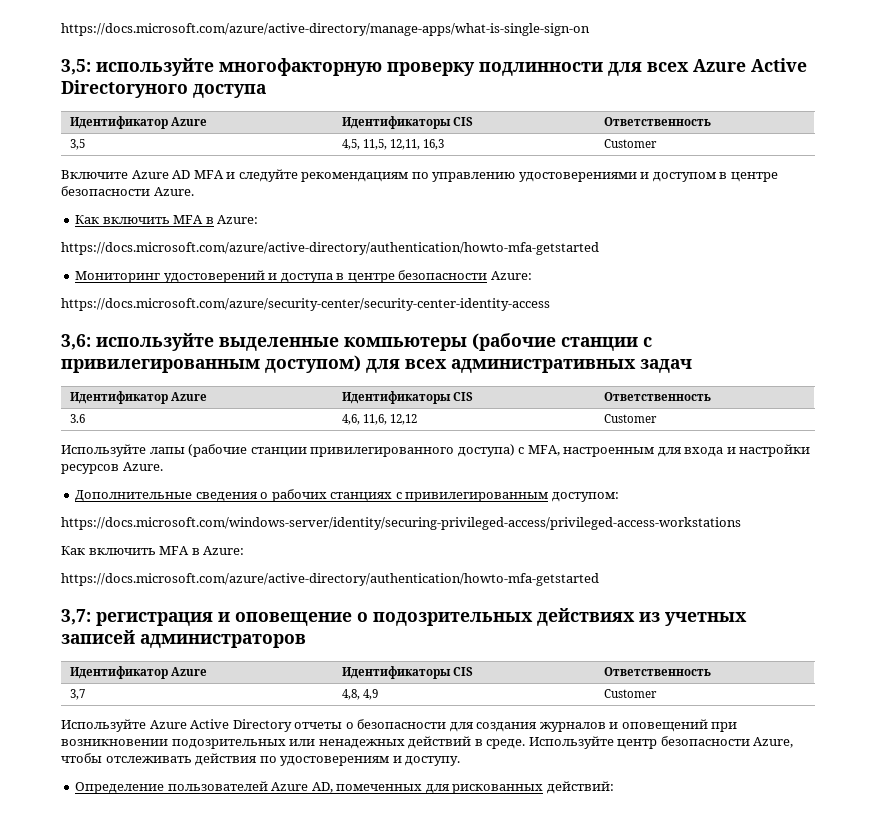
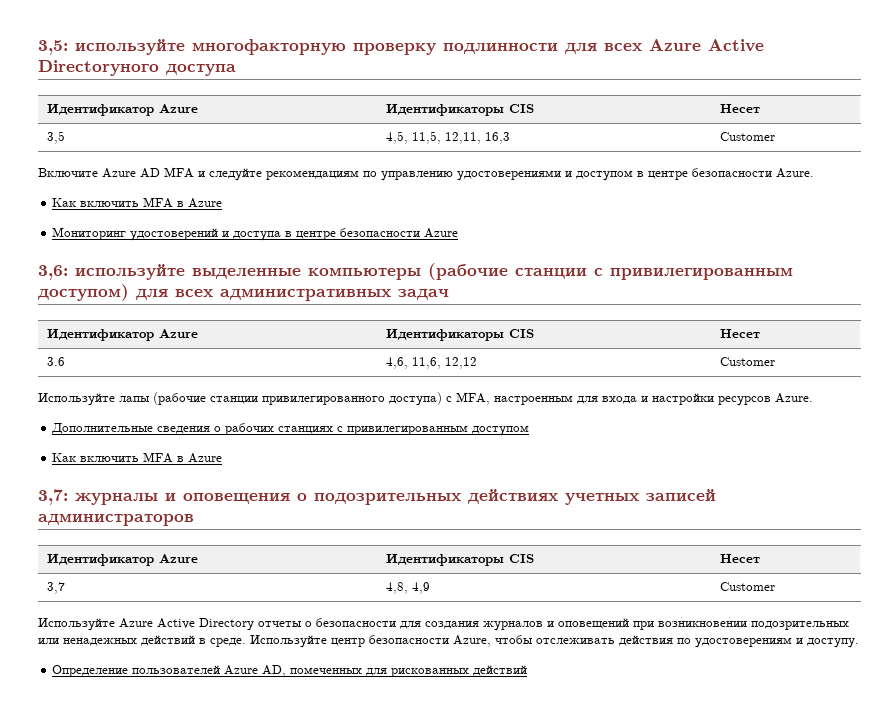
[61,23,590,36] https://docs.microsoft.com/azure/active-directory/manage-apps/what-is-single-sign-on // -> (38, 47) none
[604,117,712,126] Ответственность -> [720,103,761,113] Несет
[217,215,259,224] [61,242,599,255] Azure: // https://docs.microsoft.com/azure/active-directory/authentication/howto-mfa-getstarted -> [188,198,223,208] Azure
[490,271,532,280] [61,298,550,311] Azure: // https://docs.microsoft.com/azure/security-center/security-center-identity-access -> [424,228,459,238] Azure
[604,392,712,401] Ответственность -> [720,328,761,338] Несет
[551,492,619,502] [61,517,741,530] [61,546,245,555] [61,573,599,586] доступом: // https://docs.microsoft.com/windows-server/identity/securing-privileged-access/privileged-access-workstations // Как включить MFA в Azure: // https://docs.microsoft.com/azure/active-directory/authentication/howto-mfa-getstarted -> [472,425,530,436] [52,452,223,463] доступом // Как включить MFA в Azure
[96,612,352,626] регистрация и оповещение -> [75,493,290,505] журналы и оповещения
[639,612,660,622] из -> (558, 496) none
[604,667,712,676] Ответственность -> [720,553,761,563] Несет
[546,781,614,794] действий: -> [473,665,528,676] действий

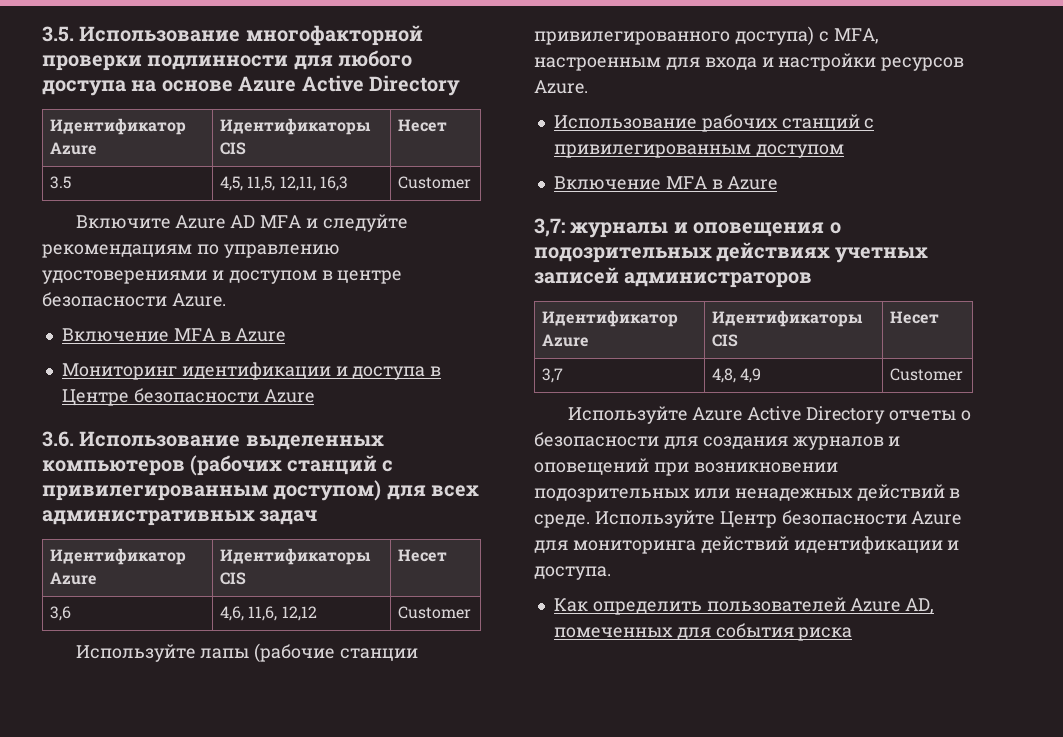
[38,39,764,55] [38,60,236,76] [47,103,199,116] [386,103,535,116] [720,103,761,113] [47,131,66,144] 3,5: используйте многофакторную проверку подлинности для всех Azure Active Directoryного доступа // Идентификатор Azure | Идентификаторы CIS | Несет // 3,5 -> [42,25,423,46] [42,50,413,71] [42,75,460,96] [49,118,186,135] [49,142,96,155] [219,118,371,135] [219,142,246,155] [397,119,447,132] [49,176,71,189] 3.5. Использование многофакторной проверки подлинности для любого доступа на основе Azure Active Directory // Идентификатор Azure | Идентификаторы CIS | Несет // 3.5
[52,198,140,207] Как включить -> [61,328,169,342] Включение
[130,228,219,241] удостоверений -> [181,362,331,380] идентификации
[296,231,337,240] центре -> [61,389,129,406] Центре
[38,263,587,280] 3,6: используйте выделенные компьютеры (рабочие станции -> [42,431,384,450] [42,455,377,476] 3.6. Использование выделенных компьютеров (рабочих станций
[47,357,66,366] 3.6 -> [49,606,71,621] 3,6
[51,423,334,435] Дополнительные сведения о рабочих станциях -> [553,114,860,132] Использование рабочих станций
[52,453,140,462] Как включить -> [553,176,661,190] Включение
[331,635,859,648] [52,665,129,677] центр безопасности Azure, чтобы отслеживать действия по удостоверениям и доступу. // Определение -> [719,510,962,528] [534,536,960,554] [534,566,611,580] [553,598,702,615] Центр безопасности Azure для мониторинга действий идентификации и доступа. // Как определить
[391,665,528,677] рискованных действий -> [715,623,853,641] события риска

